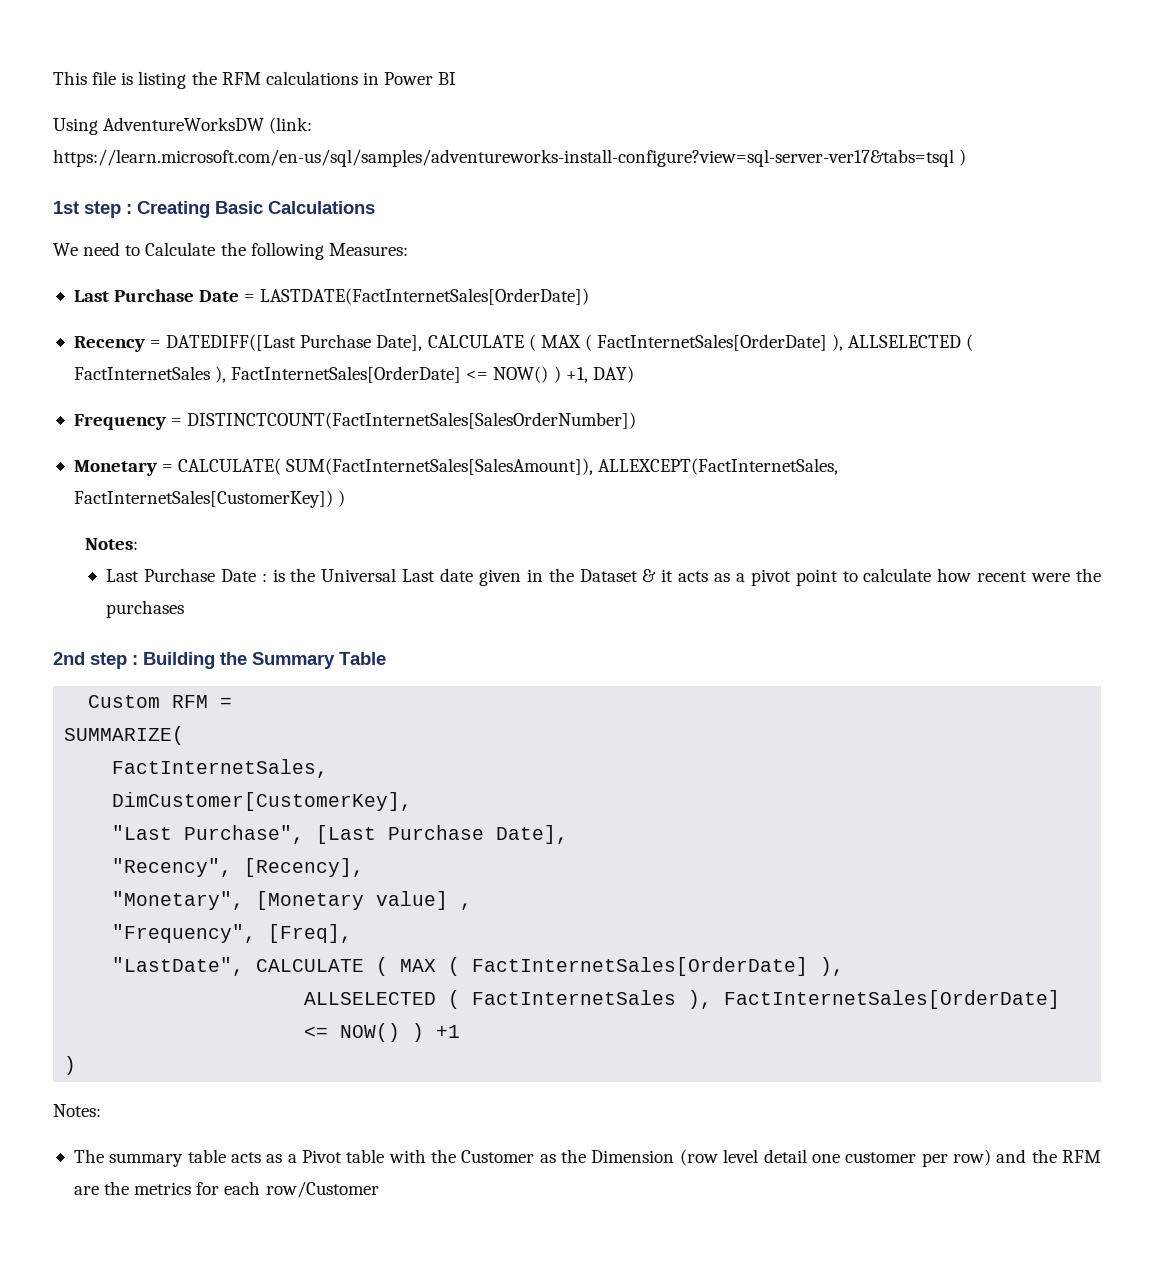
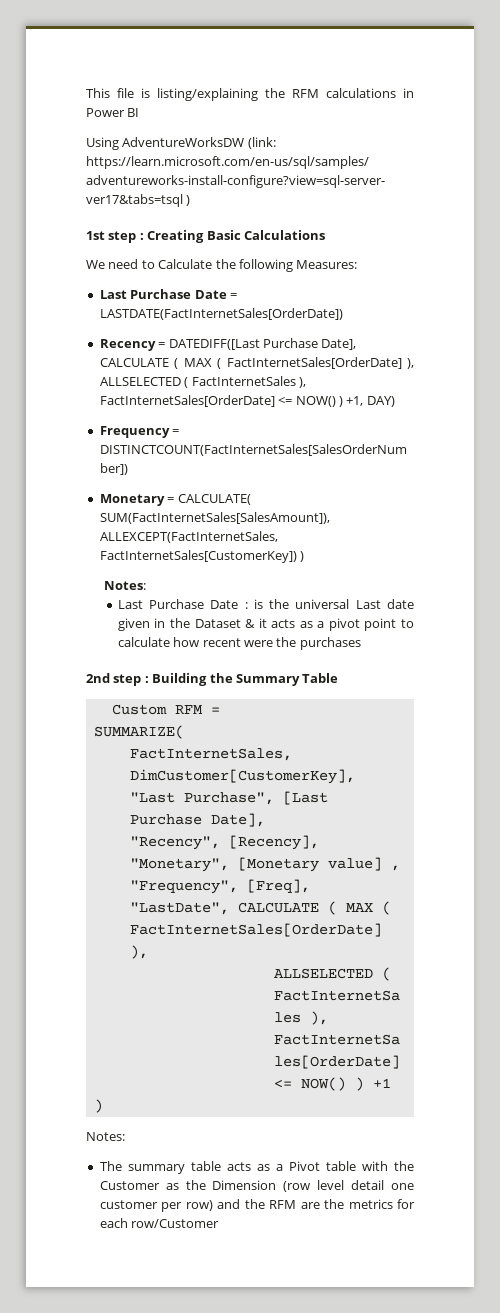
[138,71,187,89] listing -> [157,88,258,101] listing/explaining
[321,568,397,582] Universal -> [295,599,350,609] universal

